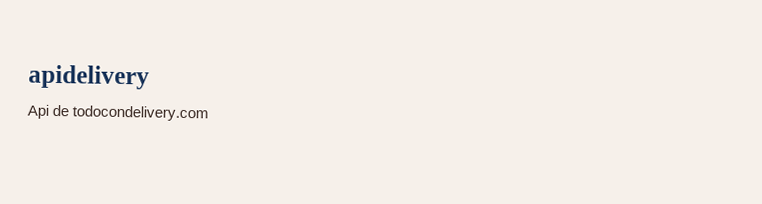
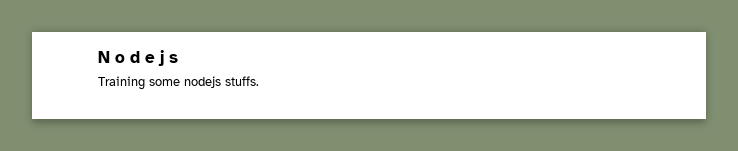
[28,64,150,90] [27,104,210,122] apidelivery // Api de todocondelivery.com -> [98,50,178,66] [98,76,259,90] N o d e j s // Training some nodejs stuffs.

